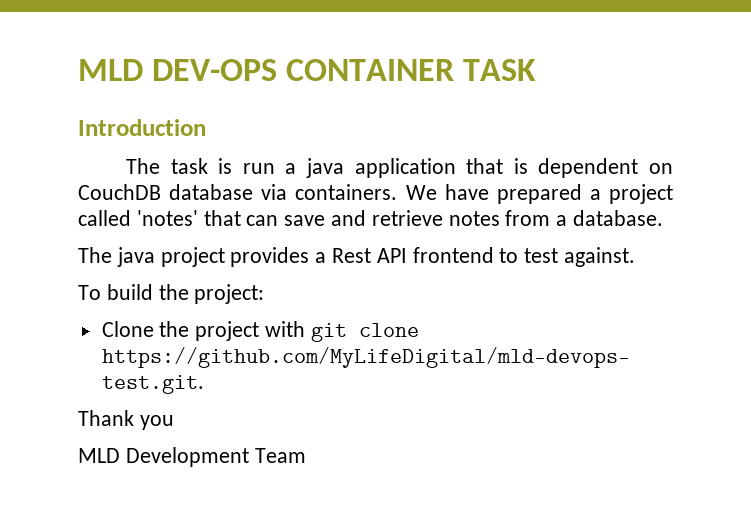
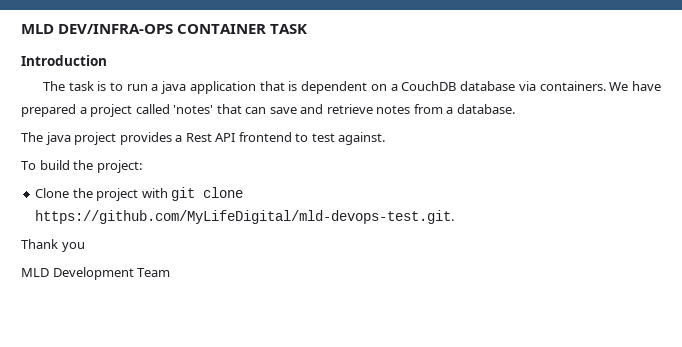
[78,59,278,81] MLD DEV-OPS -> [21,24,174,34] MLD DEV/INFRA-OPS
(233, 166) none -> [109,82,123,91] to
(673, 168) none -> [390,84,398,91] a

